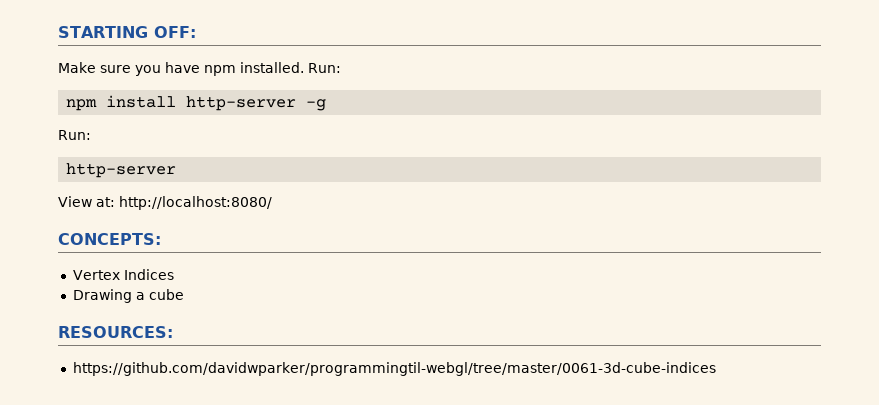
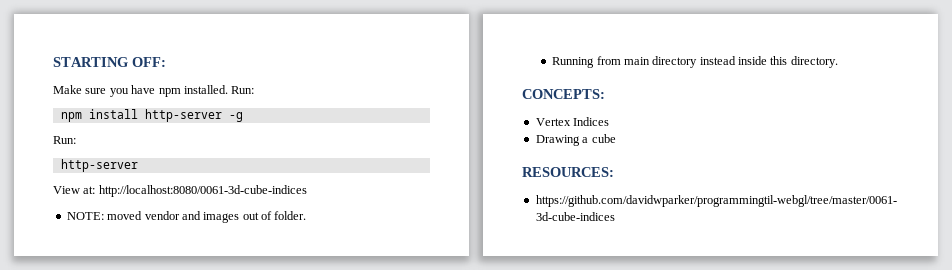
[119,196,272,210] http://localhost:8080/ -> [98,185,307,197] [66,211,307,223] [552,56,838,68] http://localhost:8080/0061-3d-cube-indices // NOTE: moved vendor and images out of folder. // Running from main directory instead inside this directory.

